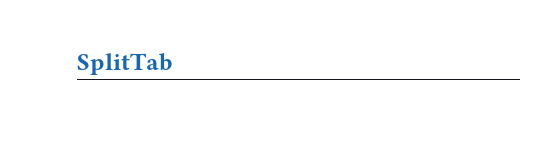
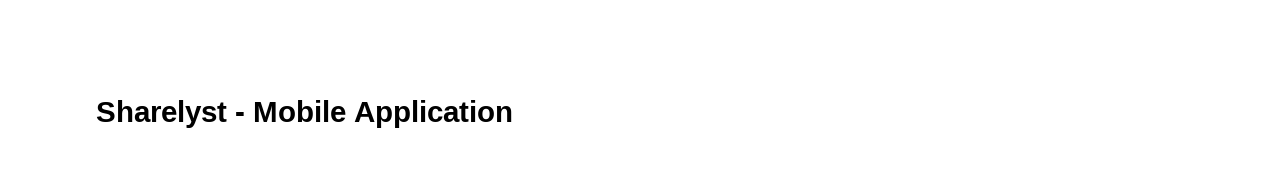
[77,53,173,75] SplitTab -> [96,100,513,128] Sharelyst - Mobile Application

